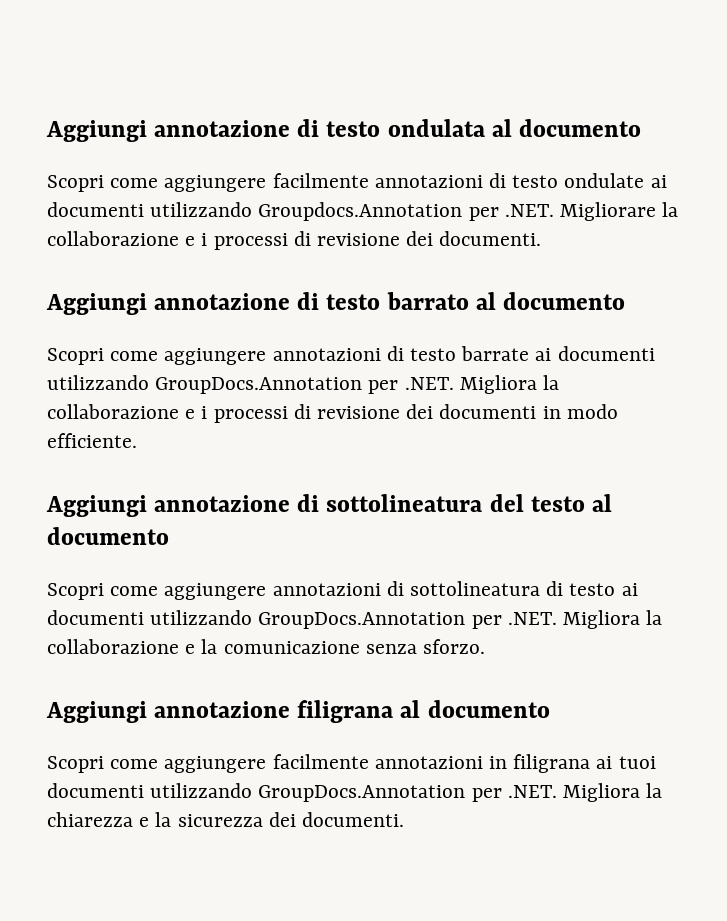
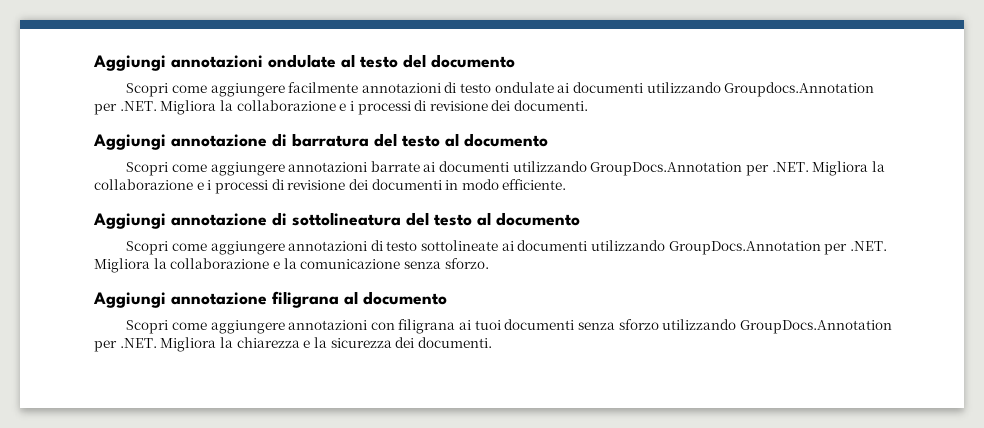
[46,119,512,142] Aggiungi annotazione di testo ondulata al -> [93,54,426,71] Aggiungi annotazioni ondulate al testo del
[560,202,657,221] Migliorare -> [160,100,217,115] Migliora
[326,292,625,310] [47,346,457,365] testo barrato al documento // Scopri come aggiungere annotazioni di testo -> [292,133,548,147] [126,162,368,176] barratura del testo al documento // Scopri come aggiungere annotazioni
[410,581,616,596] sottolineatura di testo -> [386,240,499,251] testo sottolineate
[272,754,508,769] facilmente annotazioni in -> [288,320,395,330] annotazioni con
(144, 790) none -> [578,319,659,330] senza sforzo

